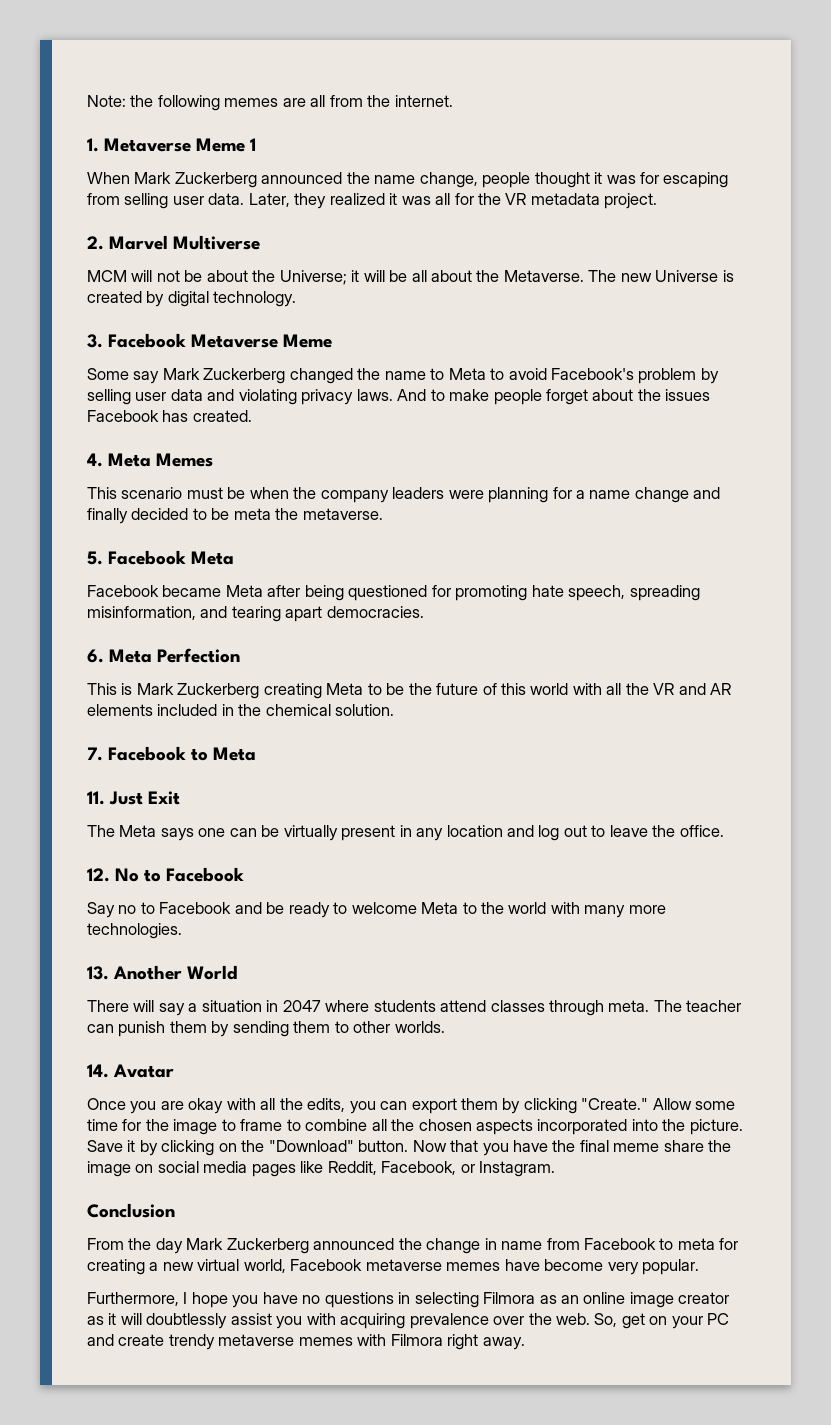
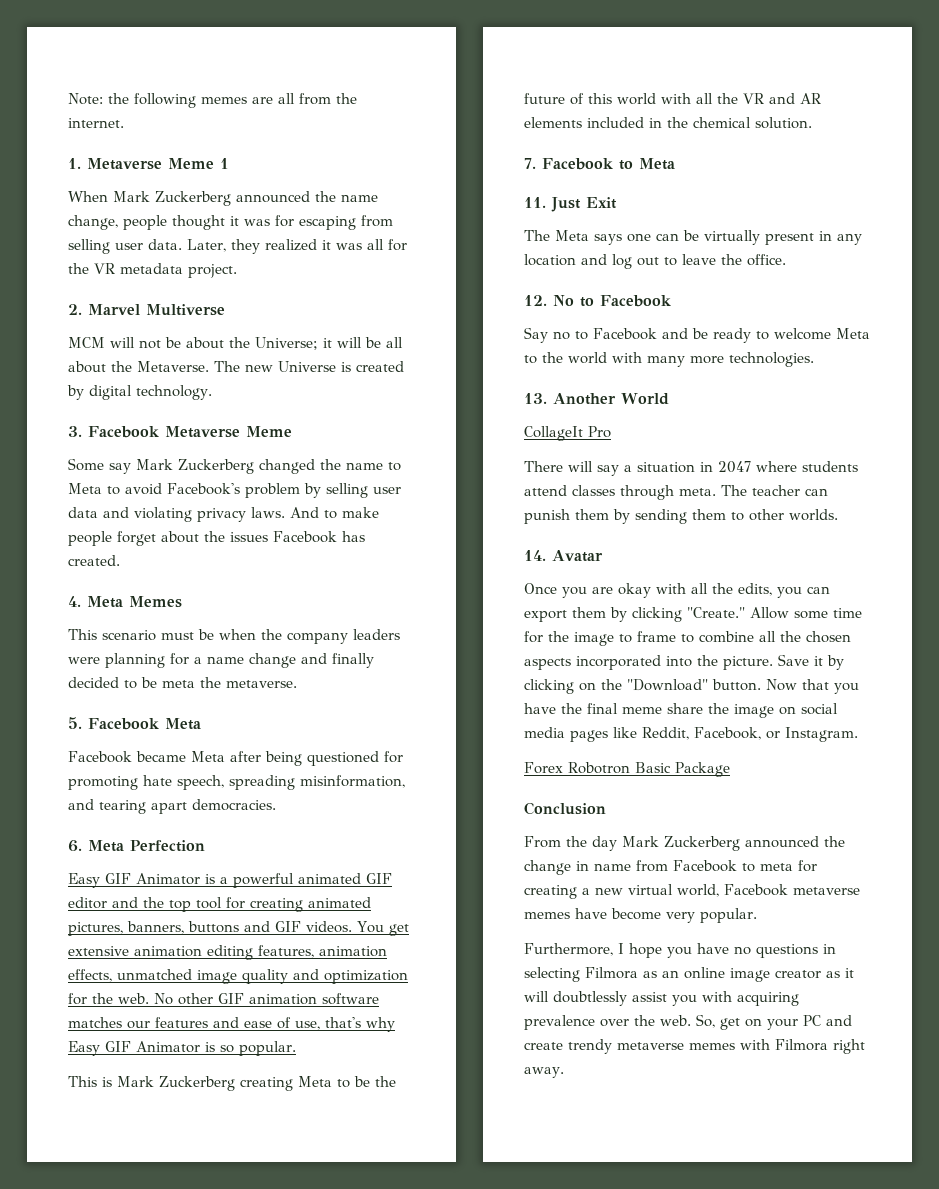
(241, 655) none -> [68,873,392,888] [68,897,371,912] [68,921,409,936] [68,945,387,960] [68,969,408,984] [68,993,379,1005] [68,1017,395,1032] [68,1041,296,1056] // Easy GIF Animator is a powerful animated GIF editor and the top tool for creating animated pictures, banners, buttons and GIF videos. You get extensive animation editing features, animation effects, unmatched image quality and optimization for the web. No other GIF animation software matches our features and ease of use, that's why Easy GIF Animator is so popular.
(239, 972) none -> [524,426,611,441] // CollageIt Pro
(556, 1169) none -> [524,762,730,777] // Forex Robotron Basic Package

